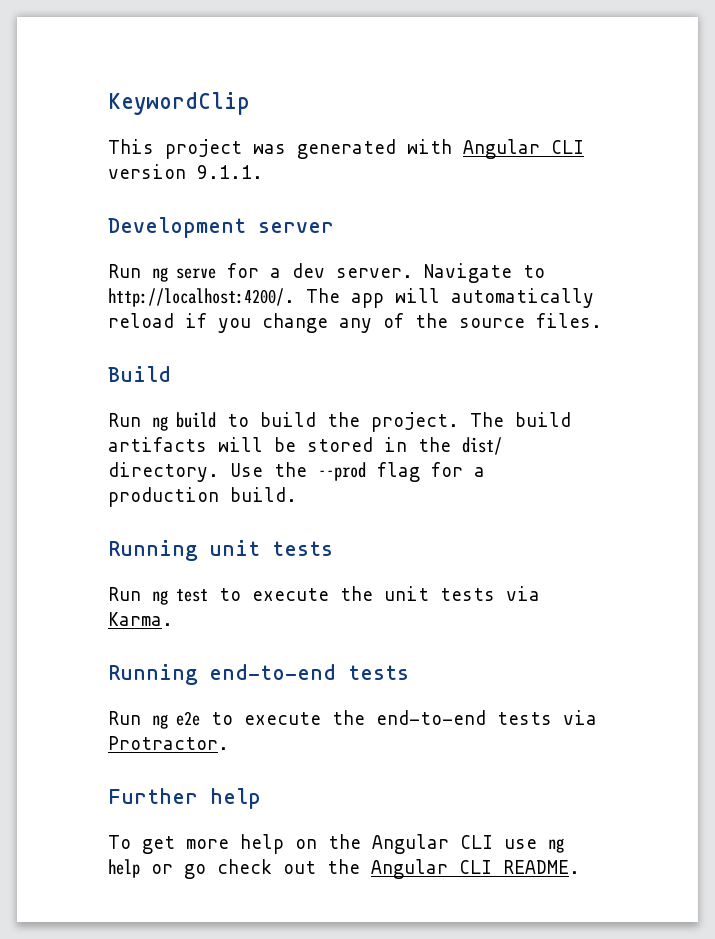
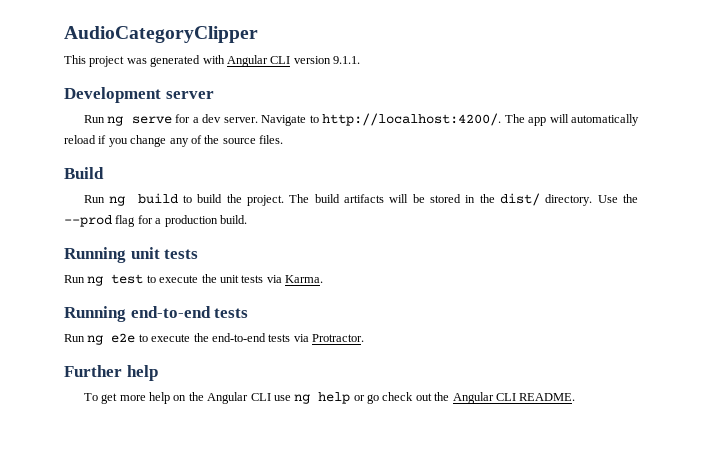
[108,92,250,115] KeywordClip -> [64,26,258,43] AudioCategoryClipper

